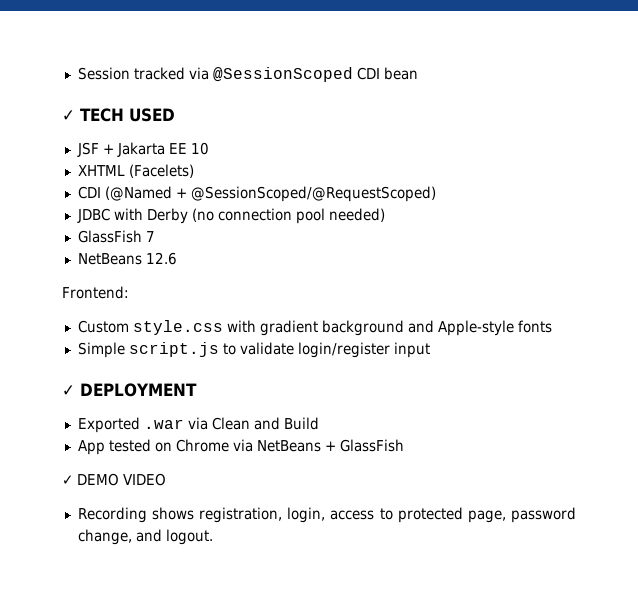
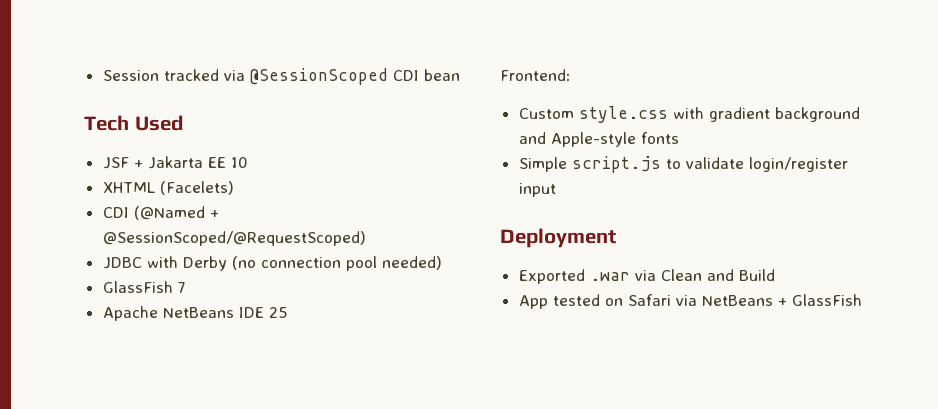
[62,108,175,122] ✓ TECH USED -> [84,115,183,131] Tech Used
[77,252,177,265] NetBeans 12.6 -> [102,306,288,321] Apache NetBeans IDE 25
[62,383,197,397] ✓ DEPLOYMENT -> [500,228,616,248] Deployment
[175,439,229,452] Chrome -> [627,294,671,306] Safari
[62,473,166,486] [77,507,577,523] [77,529,213,545] // ✓ DEMO VIDEO // Recording shows registration, login, access to protected page, password change, and logout. -> (862, 300) none

